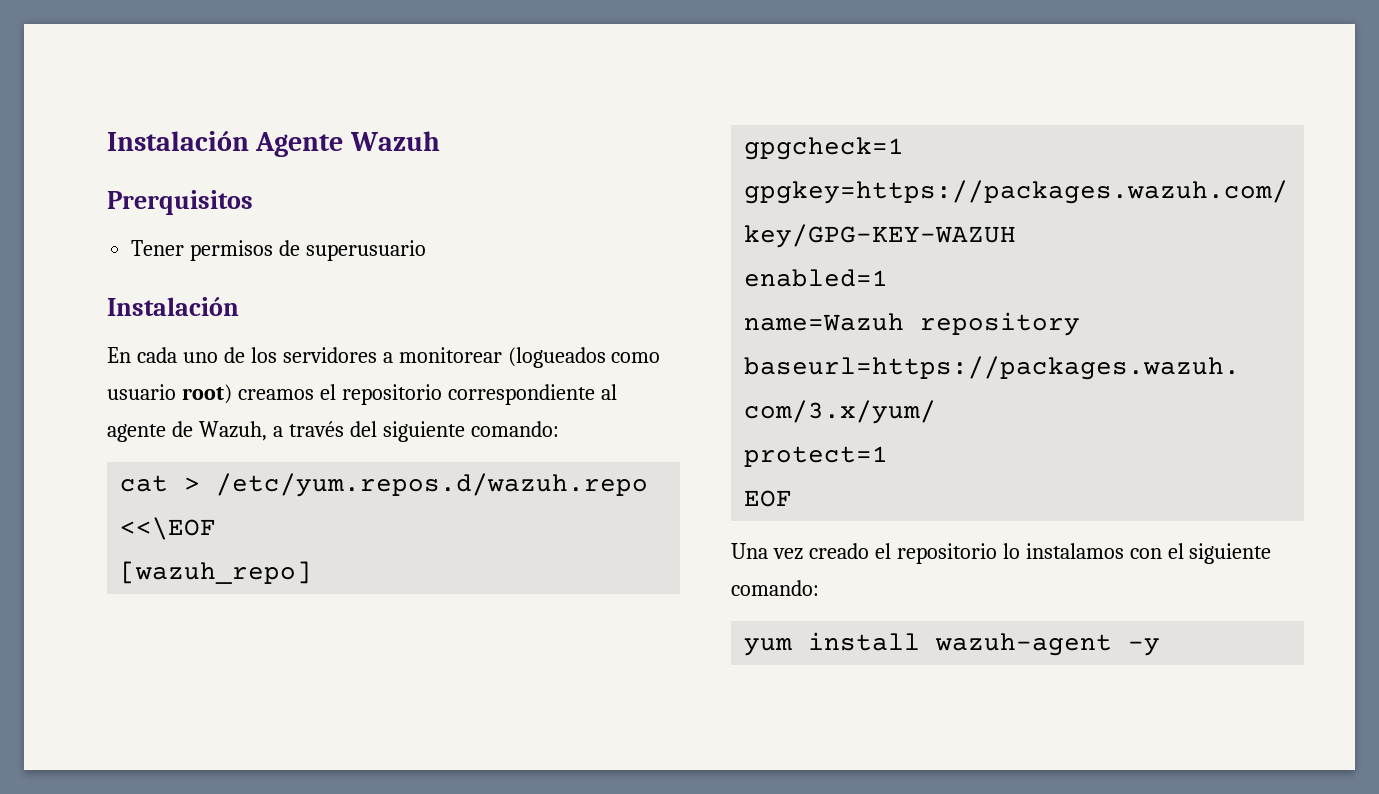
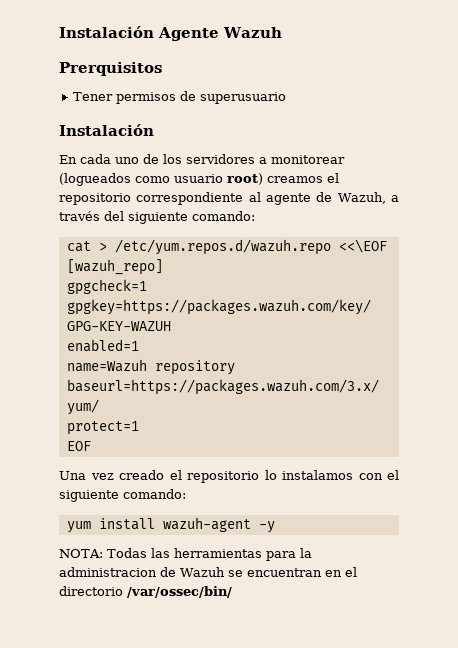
(1161, 647) none -> [59,548,312,561] [59,567,357,577] [59,586,232,598] // NOTA: Todas las herramientas para la administracion de Wazuh se encuentran en el directorio /var/ossec/bin/

